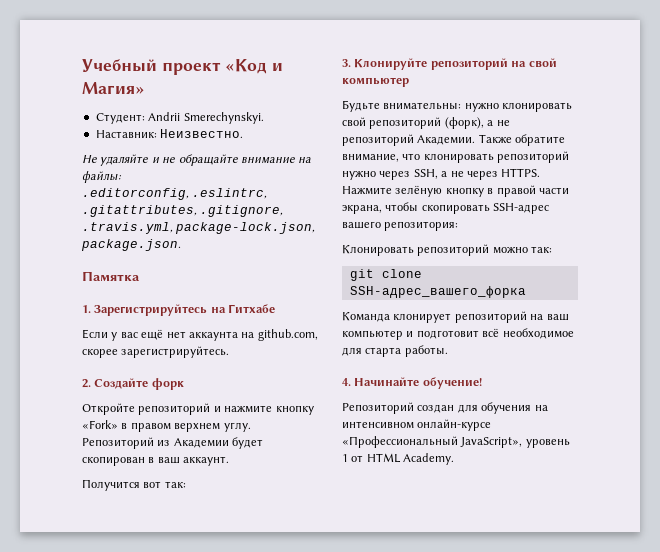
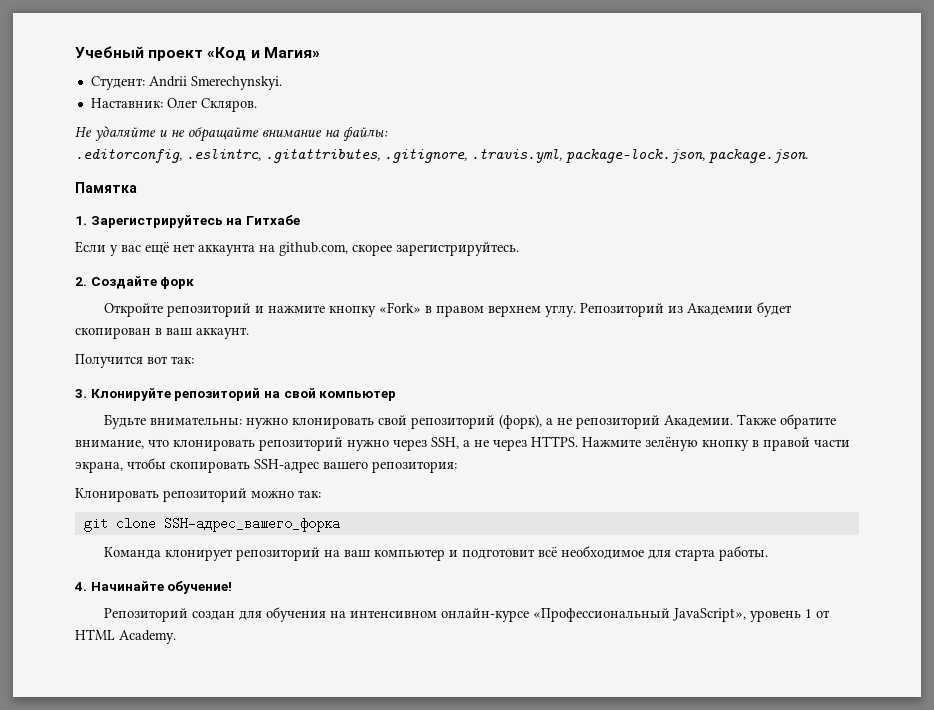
[160,129,244,138] Неизвестно. -> [166,98,257,112] Олег Скляров.

